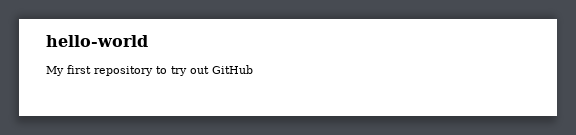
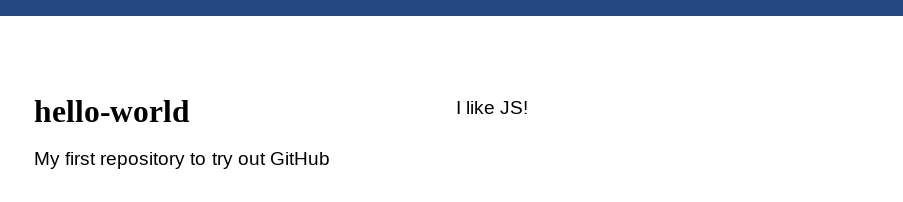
(253, 69) none -> [456,101,529,114] // I like JS!

